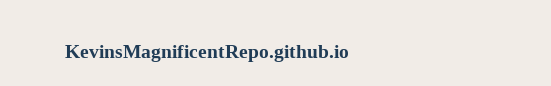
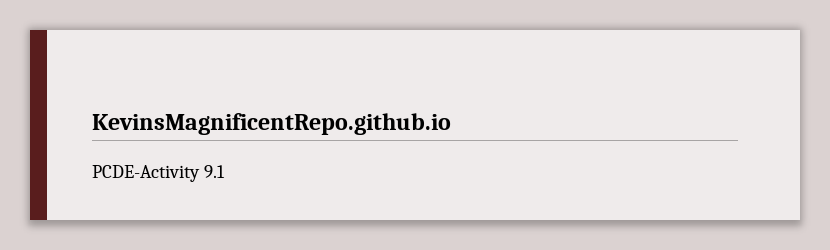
(349, 53) none -> [92,165,226,182] // PCDE-Activity 9.1

